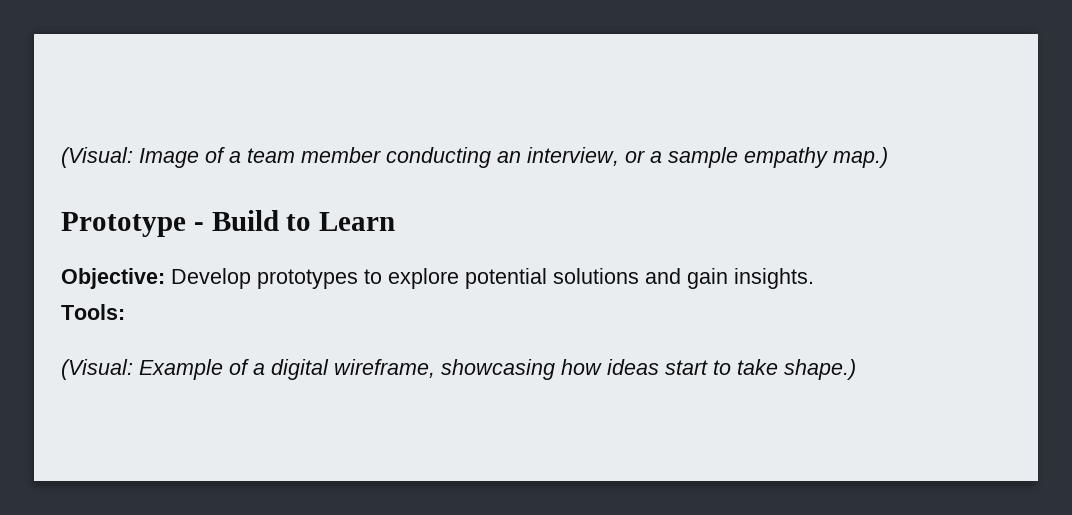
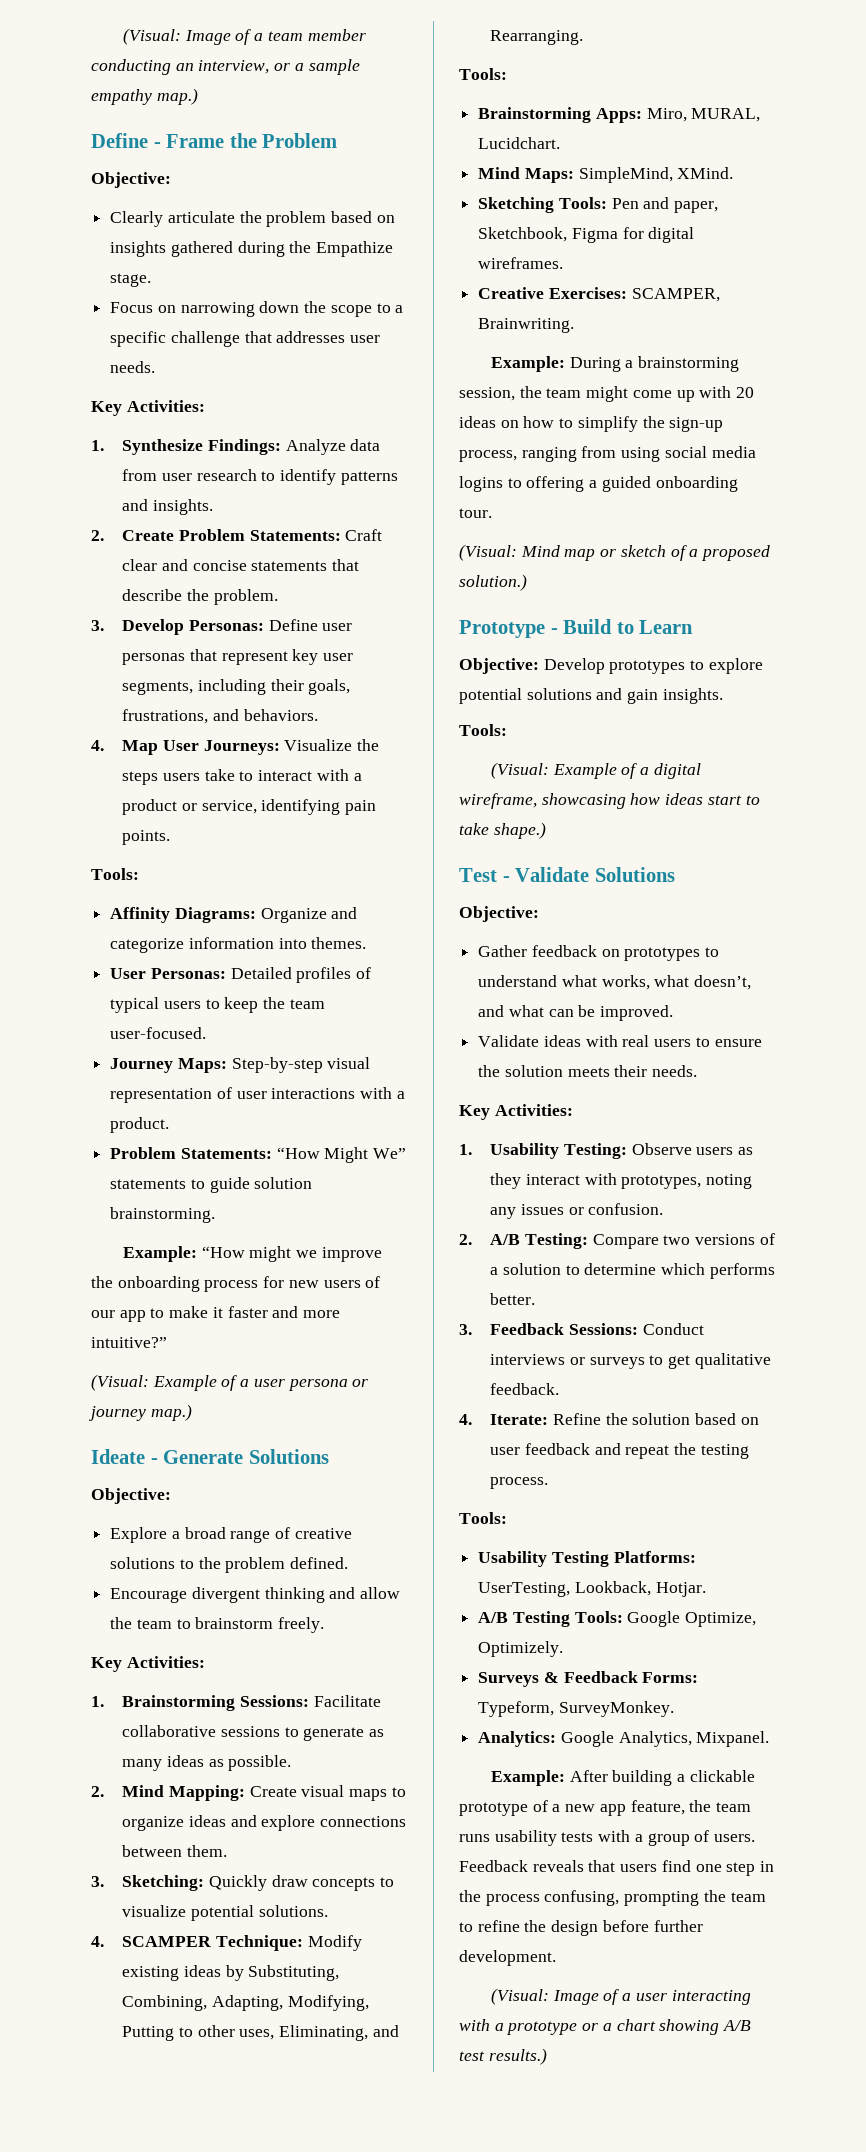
(888, 157) none -> [91,133,338,148] [91,172,171,188] [110,211,395,227] [110,241,394,257] [110,273,152,287] [110,301,404,317] [110,331,381,347] [110,361,156,373] [91,400,205,416] [91,439,381,455] [122,469,398,485] [122,499,213,515] [91,529,383,541] [122,559,360,571] [122,589,278,605] [91,619,353,635] [122,649,354,665] [122,679,351,695] [122,709,318,724] [91,739,380,755] [122,769,362,785] [122,799,377,815] [122,830,171,845] [91,868,139,880] [110,907,358,923] [110,937,367,953] [110,967,372,983] [110,997,325,1013] [110,1027,207,1039] [110,1057,371,1073] [110,1087,405,1103] [110,1117,170,1133] [110,1147,407,1163] [110,1177,313,1193] [110,1207,216,1223] [122,1246,382,1262] [91,1276,381,1292] [91,1306,341,1322] [91,1337,167,1348] [91,1374,369,1391] [89,1404,192,1421] [91,1449,329,1464] [91,1488,171,1504] [110,1527,352,1543] [110,1557,349,1573] [110,1587,401,1603] [110,1617,325,1633] [91,1656,205,1672] [91,1695,381,1711] [122,1725,385,1741] [122,1755,292,1771] [91,1785,406,1801] [122,1815,407,1831] [122,1845,227,1857] [91,1875,395,1891] [122,1905,328,1921] [91,1935,362,1951] [122,1965,340,1981] [122,1995,369,2011] [122,2025,399,2041] [490,30,584,45] [459,68,507,80] [478,107,761,123] [478,137,561,149] [478,167,734,183] [478,197,719,213] [478,227,695,243] [478,257,564,269] [478,287,720,302] [478,318,575,333] [490,356,740,372] [459,386,755,402] [459,416,724,432] [459,446,756,462] [459,476,738,492] [459,508,492,518] [459,544,771,561] [459,574,527,591] // Define - Frame the Problem // Objective: // Clearly articulate the problem based on insights gathered during the Empathize stage. // Focus on narrowing down the scope to a specific challenge that addresses user needs. // Key Activities: // 1. Synthesize Findings: Analyze data from user research to identify patterns and insights. // 2. Create Problem Statements: Craft clear and concise statements that describe the problem. // 3. Develop Personas: Define user personas that represent key user segments, including their goals, frustrations, and behaviors. // 4. Map User Journeys: Visualize the steps users take to interact with a product or service, identifying pain points. // Tools: // Affinity Diagrams: Organize and categorize information into themes. // User Personas: Detailed profiles of typical users to keep the team user-focused. // Journey Maps: Step-by-step visual representation of user interactions with a product. // Problem Statements: “How Might We” statements to guide solution brainstorming. // Example: “How might we improve the onboarding process for new users of our app to make it faster and more intuitive?” // (Visual: Example of a user persona or journey map.) // Ideate - Generate Solutions // Objective: // Explore a broad range of creative solutions to the problem defined. // Encourage divergent thinking and allow the team to brainstorm freely. // Key Activities: // 1. Brainstorming Sessions: Facilitate collaborative sessions to generate as many ideas as possible. // 2. Mind Mapping: Create visual maps to organize ideas and explore connections between them. // 3. Sketching: Quickly draw concepts to visualize potential solutions. // 4. SCAMPER Technique: Modify existing ideas by Substituting, Combining, Adapting, Modifying, Putting to other uses, Eliminating, and Rearranging. // Tools: // Brainstorming Apps: Miro, MURAL, Lucidchart. // Mind Maps: SimpleMind, XMind. // Sketching Tools: Pen and paper, Sketchbook, Figma for digital wireframes. // Creative Exercises: SCAMPER, Brainwriting. // Example: During a brainstorming session, the team might come up with 20 ideas on how to simplify the sign-up process, ranging from using social media logins to offering a guided onboarding tour. // (Visual: Mind map or sketch of a proposed solution.)
(856, 369) none -> [459,867,675,882] [459,906,539,922] [478,945,720,961] [478,975,752,990] [478,1005,674,1021] [478,1035,762,1047] [478,1065,698,1077] [459,1104,573,1120] [459,1143,754,1159] [490,1173,753,1189] [490,1203,664,1219] [459,1233,775,1249] [490,1263,775,1279] [490,1293,536,1305] [459,1323,704,1335] [490,1353,771,1369] [490,1383,560,1395] [459,1413,759,1425] [490,1443,749,1459] [490,1477,549,1489] [459,1512,507,1524] [478,1551,696,1567] [478,1581,706,1597] [478,1611,757,1627] [478,1641,564,1657] [478,1671,699,1687] [478,1701,674,1717] [478,1731,770,1747] [490,1770,755,1786] [459,1800,752,1816] [459,1830,756,1846] [459,1860,775,1876] [459,1890,766,1906] [459,1920,703,1936] [459,1950,556,1966] [490,1988,751,2005] [459,2019,752,2035] [459,2048,547,2065] // Test - Validate Solutions // Objective: // Gather feedback on prototypes to understand what works, what doesn’t, and what can be improved. // Validate ideas with real users to ensure the solution meets their needs. // Key Activities: // 1. Usability Testing: Observe users as they interact with prototypes, noting any issues or confusion. // 2. A/B Testing: Compare two versions of a solution to determine which performs better. // 3. Feedback Sessions: Conduct interviews or surveys to get qualitative feedback. // 4. Iterate: Refine the solution based on user feedback and repeat the testing process. // Tools: // Usability Testing Platforms: UserTesting, Lookback, Hotjar. // A/B Testing Tools: Google Optimize, Optimizely. // Surveys & Feedback Forms: Typeform, SurveyMonkey. // Analytics: Google Analytics, Mixpanel. // Example: After building a clickable prototype of a new app feature, the team runs usability tests with a group of users. Feedback reveals that users find one step in the process confusing, prompting the team to refine the design before further development. // (Visual: Image of a user interacting with a prototype or a chart showing A/B test results.)

